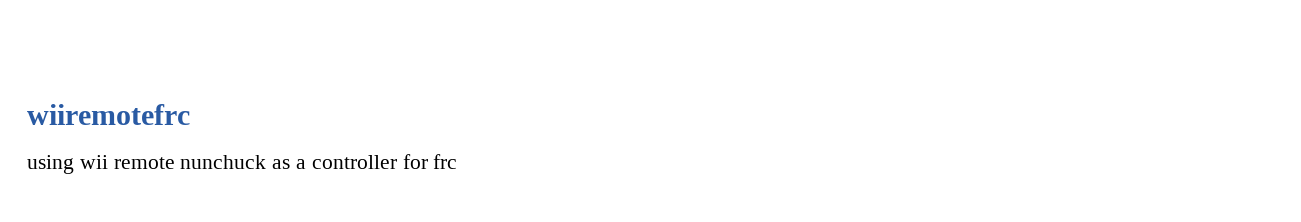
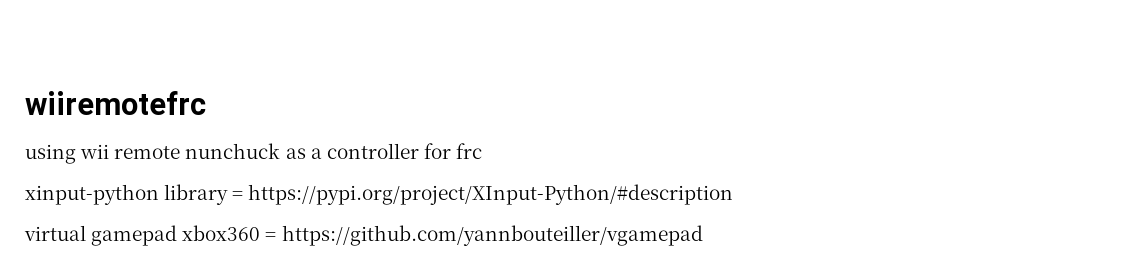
(458, 161) none -> [25,184,734,205] [24,225,703,246] // xinput-python library = https://pypi.org/project/XInput-Python/#description // virtual gamepad xbox360 = https://github.com/yannbouteiller/vgamepad

